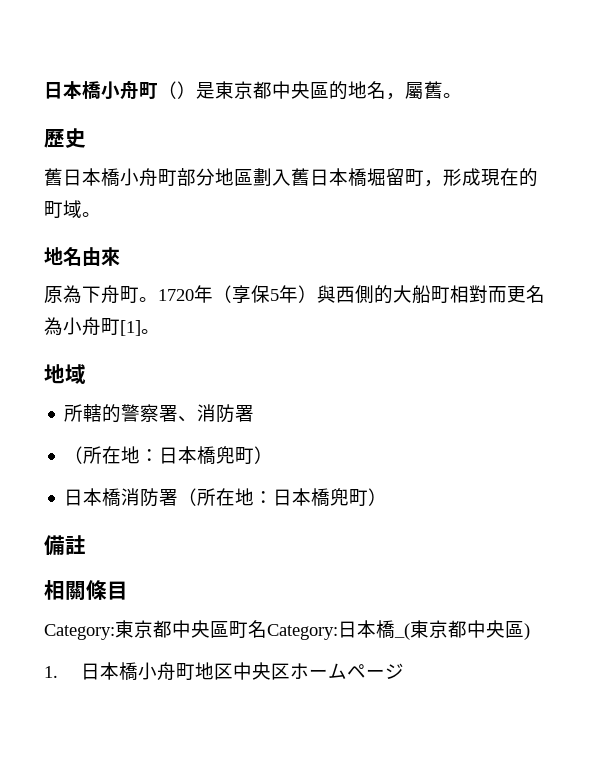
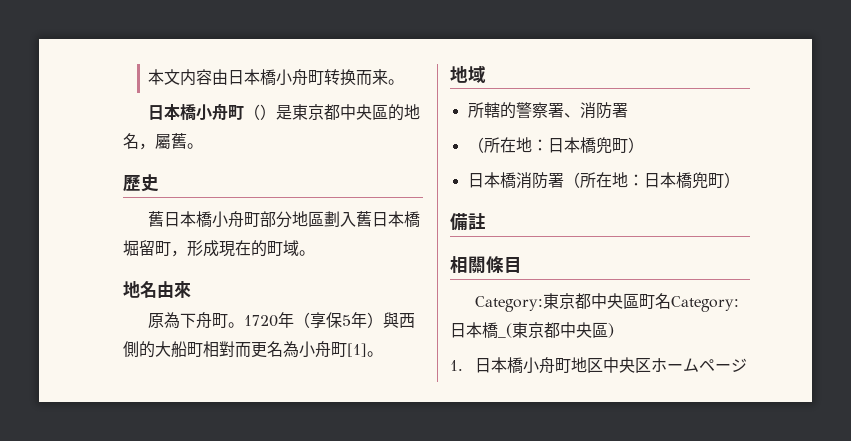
(44, 90) none -> [148,69,405,86] 本文内容由日本橋小舟町转换而来。 //

